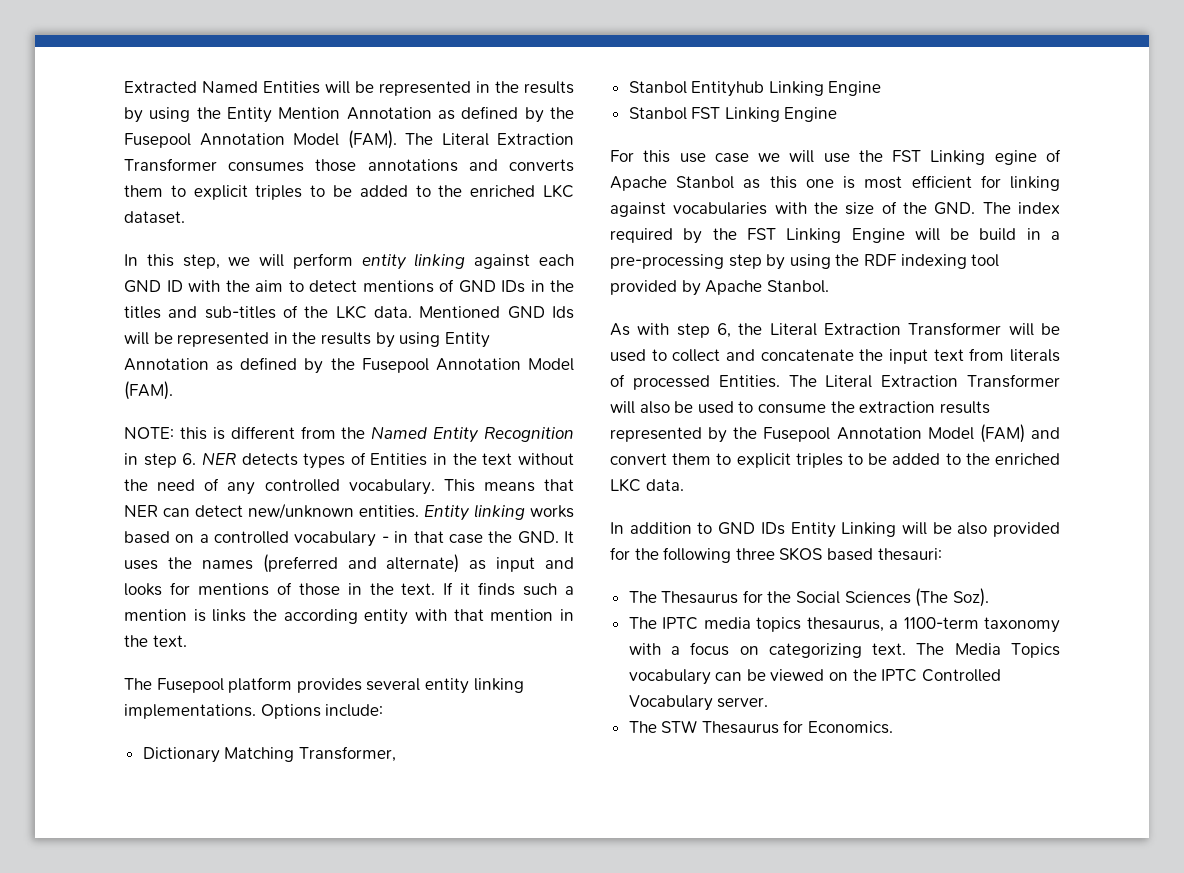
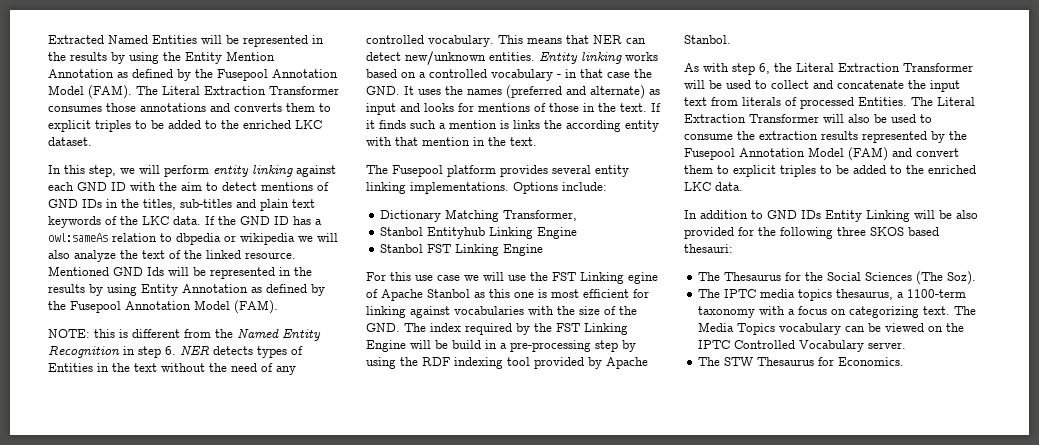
[124,305,413,319] titles and sub-titles of the LKC data. -> [143,199,315,211] [48,216,322,228] [48,233,338,245] [48,250,296,262] titles, sub-titles and plain text keywords of the LKC data. If the GND ID has a owl:sameAs relation to dbpedia or wikipedia we will also analyze the text of the linked resource.

